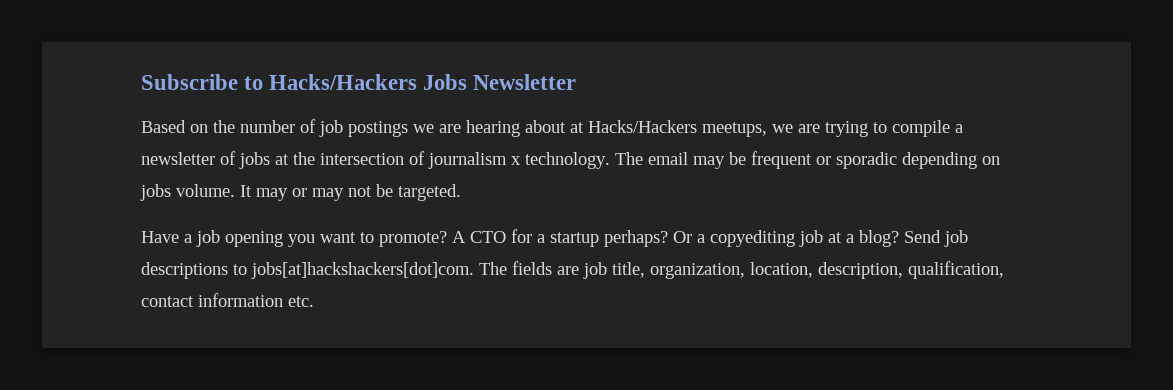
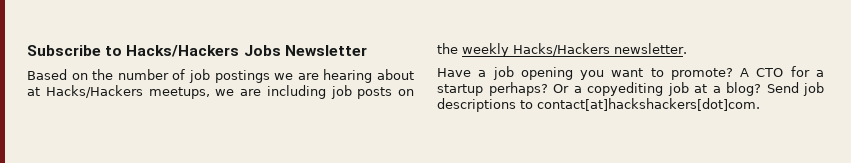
[825,120,963,137] [141,151,1000,169] [140,184,461,201] trying to compile a newsletter of jobs at the intersection of journalism x technology. The email may be frequent or sporadic depending on jobs volume. It may or may not be targeted. -> [266,85,414,99] [437,43,687,57] including job posts on the weekly Hacks/Hackers newsletter.
[251,261,1004,279] [141,293,314,307] jobs[at]hackshackers[dot]com. The fields are job title, organization, location, description, qualification, contact information etc. -> [537,98,760,111] contact[at]hackshackers[dot]com.

